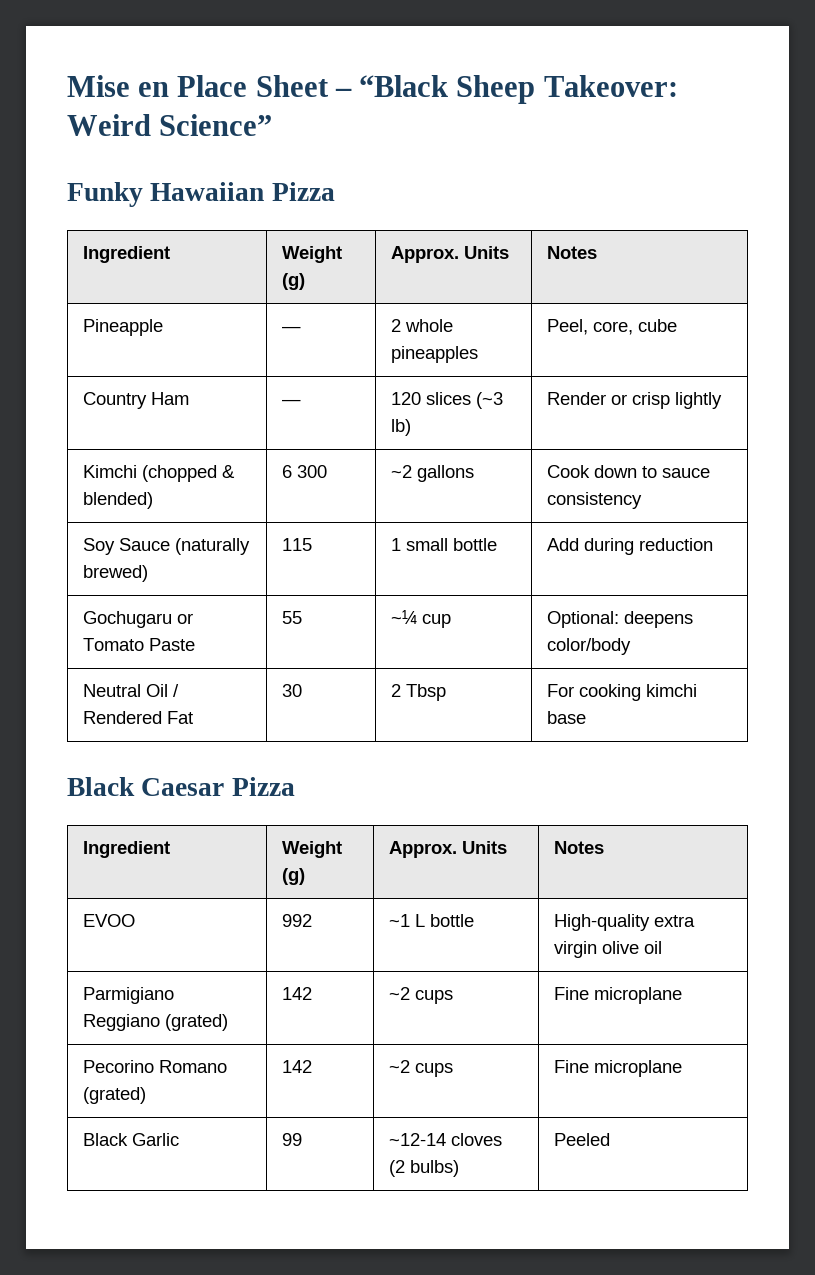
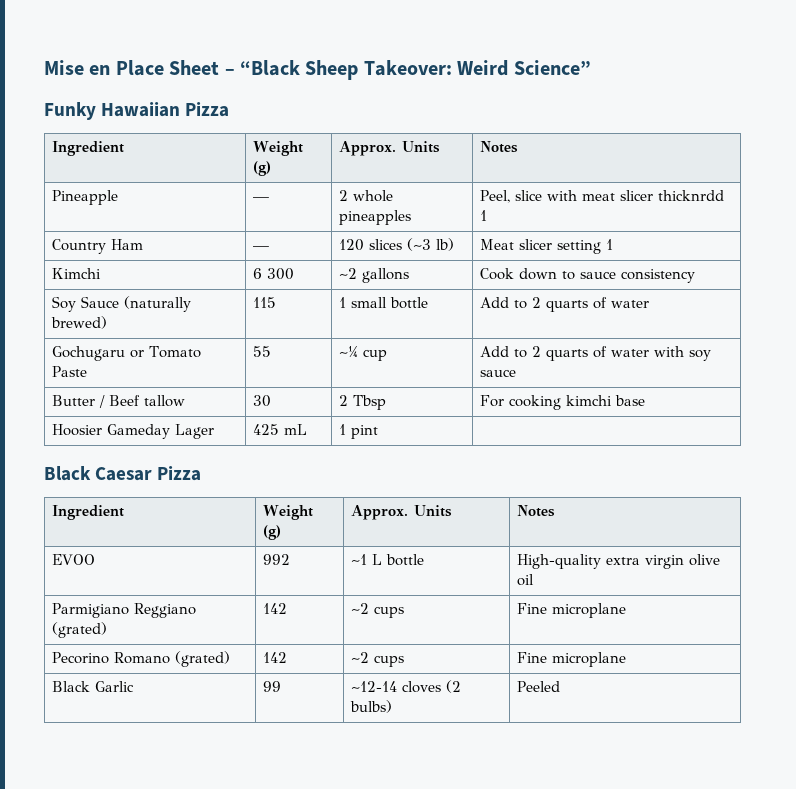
[593,319,678,335] core, cube -> [514,190,724,201] [479,210,487,221] slice with meat slicer thicknrdd 1
[547,392,723,409] [83,465,236,482] [83,492,154,509] Render or crisp lightly // Kimchi (chopped & blended) -> [479,239,613,254] [51,268,101,279] Meat slicer setting 1 // Kimchi
[584,538,714,555] during reduction -> [513,297,649,312] to 2 quarts of water
[547,611,694,628] [547,638,632,655] [83,684,180,697] [83,711,194,724] Optional: deepens color/body // Neutral Oil / Rendered Fat -> [479,346,711,361] [479,369,516,377] [51,395,185,408] Add to 2 quarts of water with soy sauce // Butter / Beef tallow
(587, 717) none -> [51,424,214,439] [252,424,307,435] [338,424,378,439] // Hoosier Gameday Lager | 425 mL | 1 pint |

